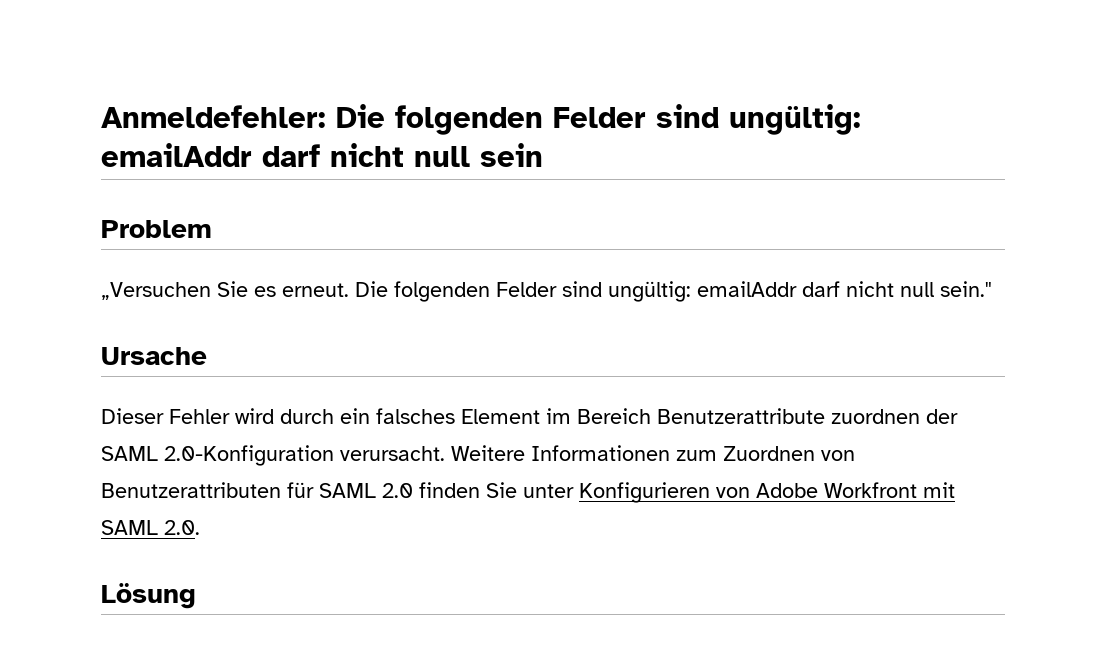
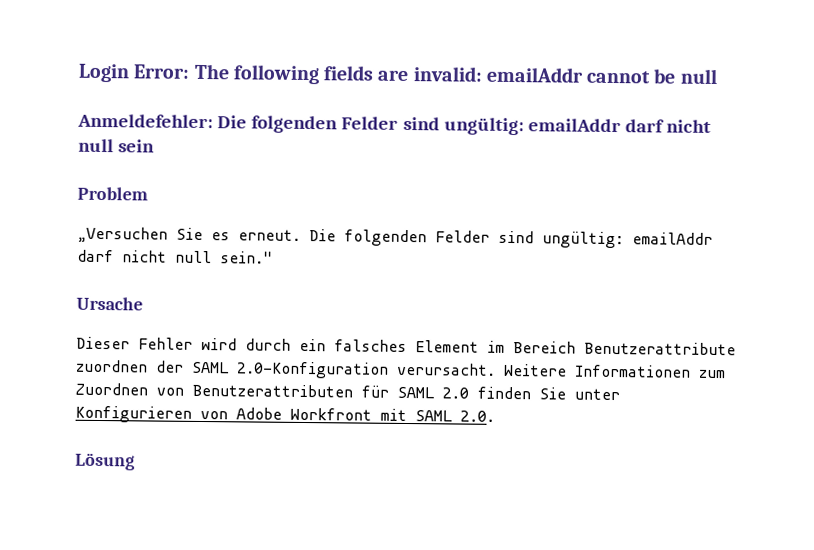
(101, 116) none -> [78,63,718,85] Login Error: The following fields are invalid: emailAddr cannot be null //

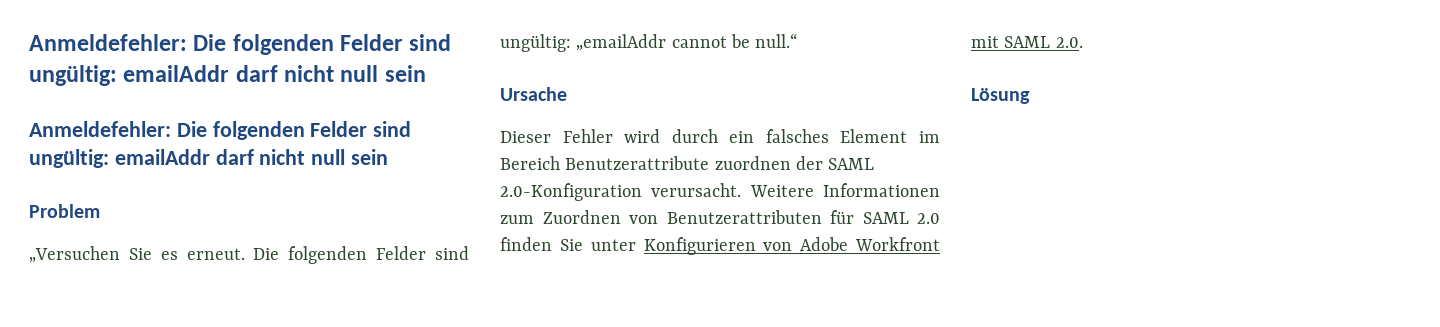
[78,63,718,85] Login Error: The following fields are invalid: emailAddr cannot be null -> [29,34,452,55] [29,65,426,86] Anmeldefehler: Die folgenden Felder sind ungültig: emailAddr darf nicht null sein
[632,232,713,245] [77,249,273,264] emailAddr darf nicht null sein." -> [576,33,798,51] „emailAddr cannot be null.“

